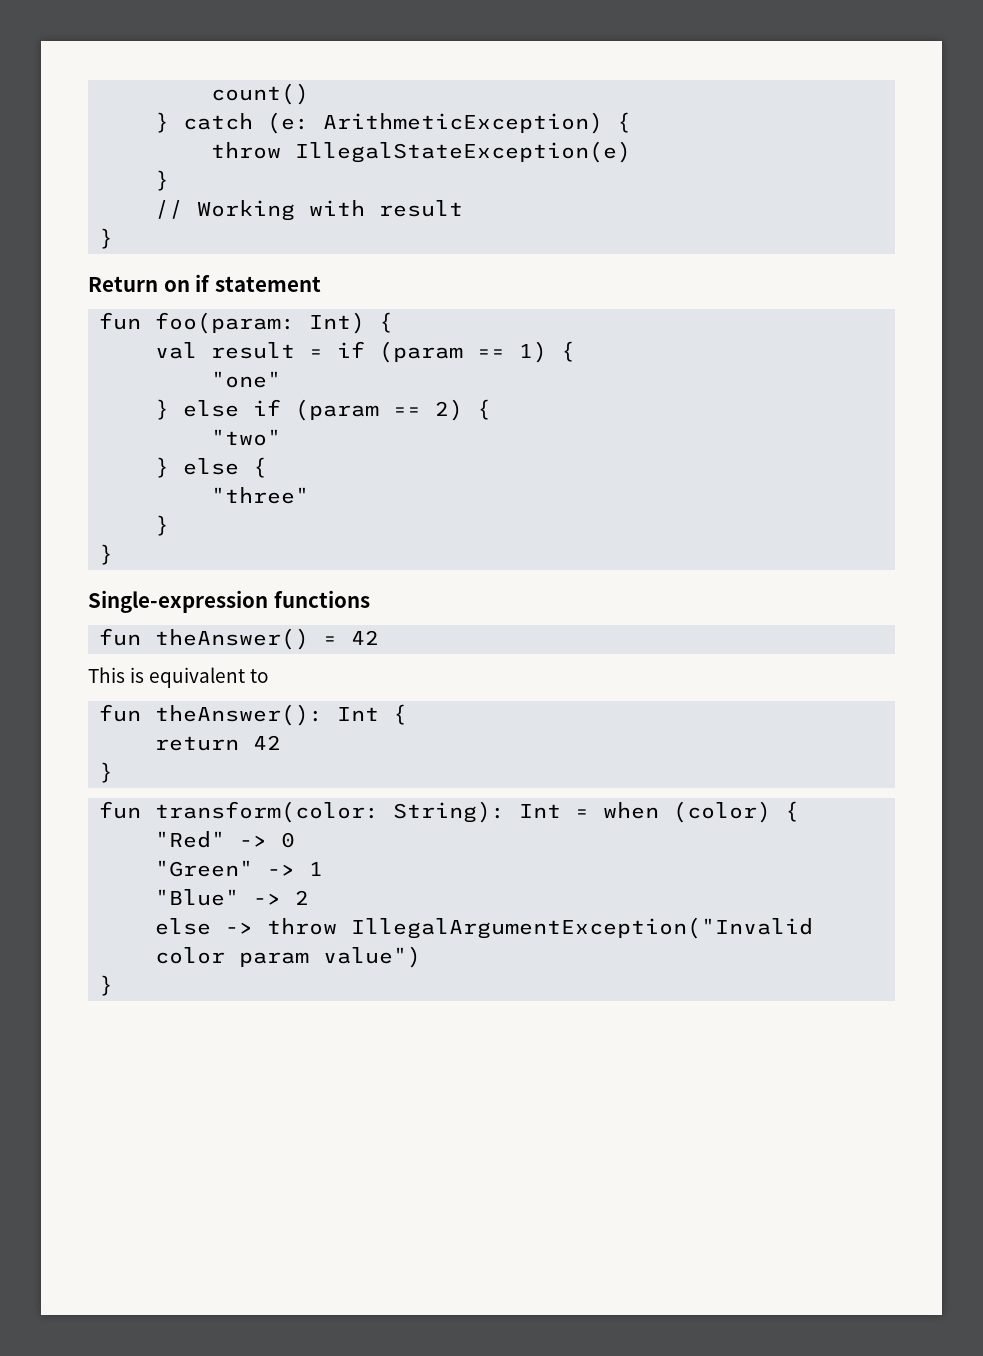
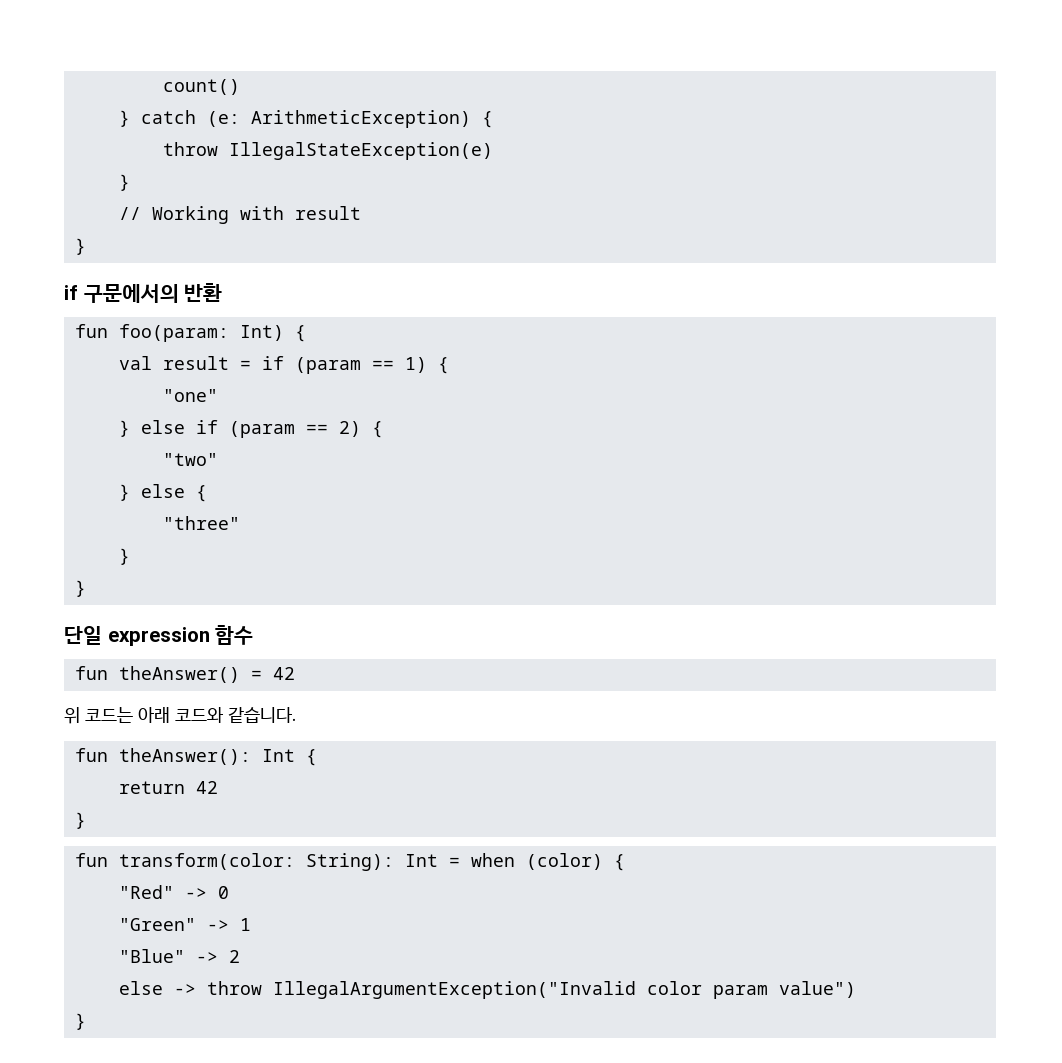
[88,274,321,292] Return on if statement -> [64,283,223,303] if 구문에서의 반환
[88,590,370,613] Single-expression functions -> [64,625,254,646] 단일 expression 함수
[88,667,270,688] This is equivalent to -> [64,707,296,724] 위 코드는 아래 코드와 같습니다.

